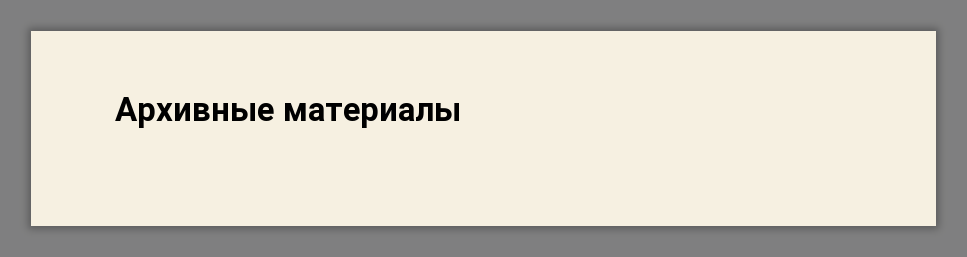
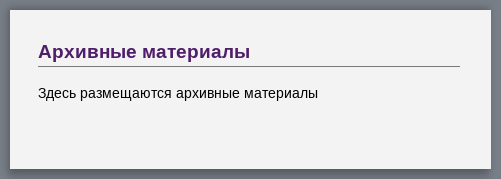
(461, 115) none -> [38,88,318,101] // Здесь размещаются архивные материалы

